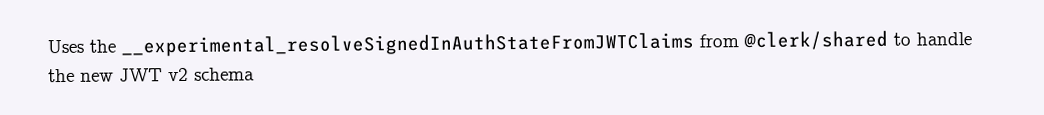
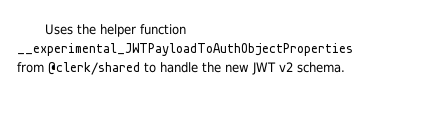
[121,32,694,57] __experimental_resolveSignedInAuthStateFromJWTClaims -> [100,24,187,37] [17,43,353,56] helper function __experimental_JWTPayloadToAuthObjectProperties
[194,67,255,81] schema -> [297,62,345,73] schema.

